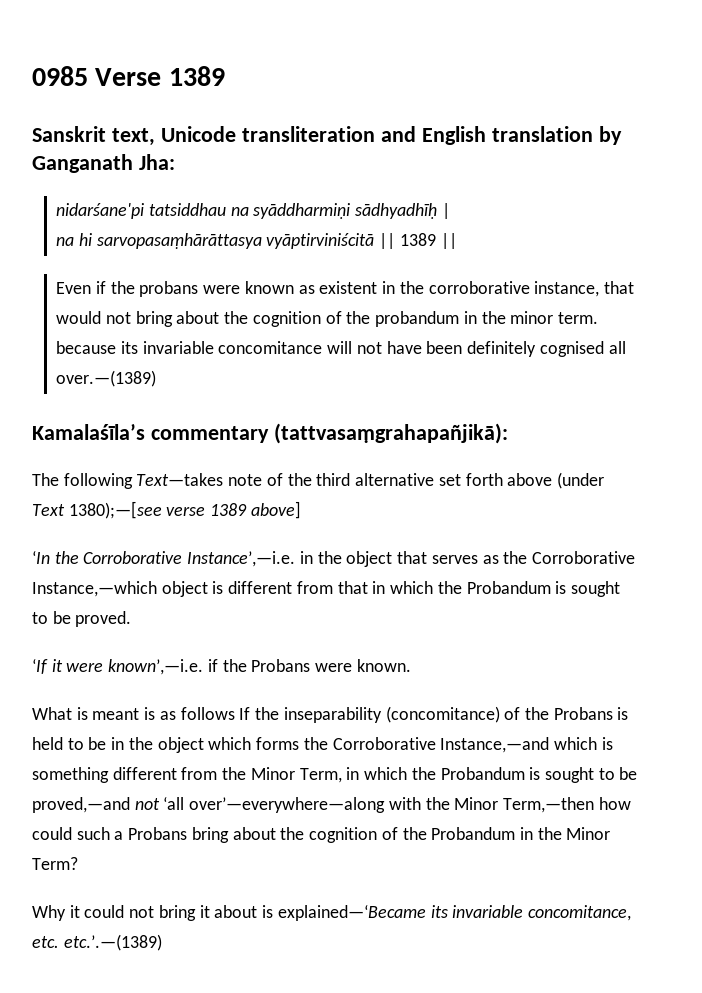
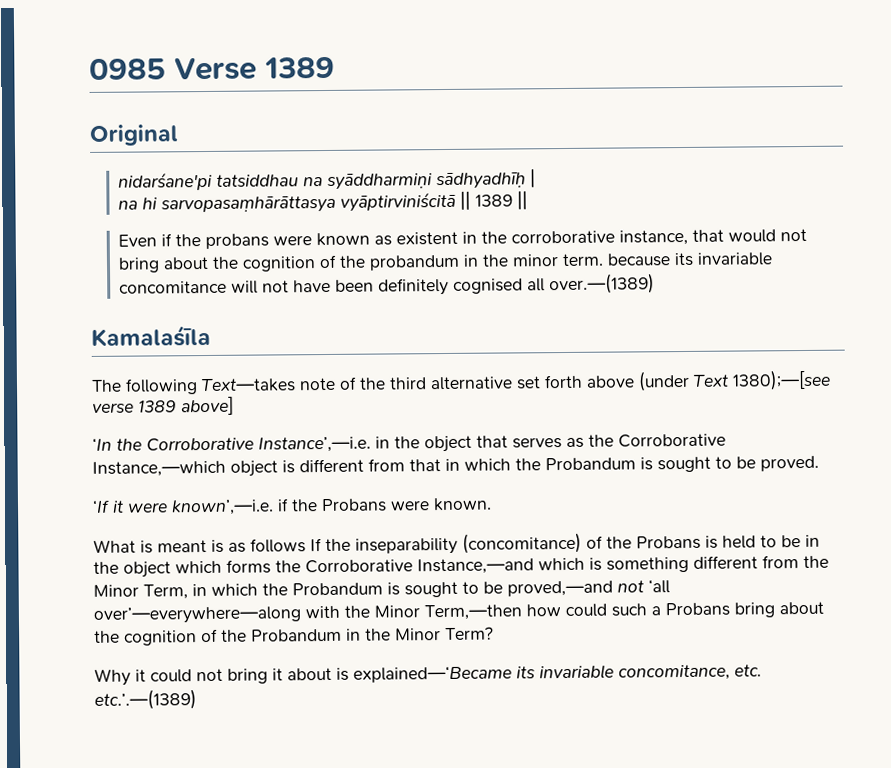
[32,126,622,146] [32,154,175,173] Sanskrit text, Unicode transliteration and English translation by Ganganath Jha: -> [89,124,178,146] Original
[32,423,508,444] Kamalaśīla’s commentary (tattvasaṃgrahapañjikā): -> [91,324,211,347] Kamalaśīla

